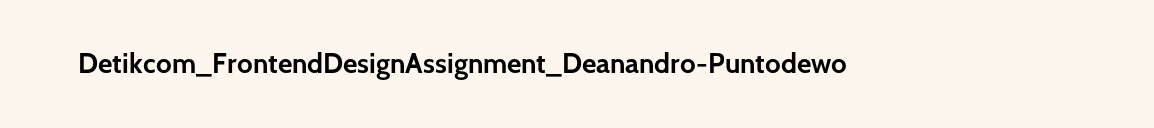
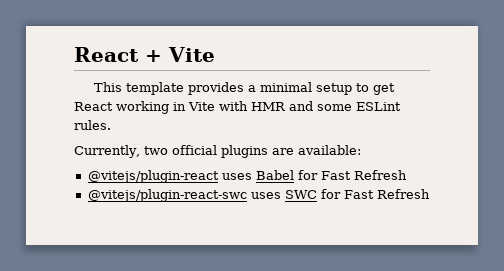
[78,52,847,80] Detikcom_FrontendDesignAssignment_Deanandro-Puntodewo -> [74,47,215,62] [94,82,396,95] [74,101,401,114] [74,120,111,130] [74,145,361,158] [87,170,407,183] [87,189,430,202] React + Vite // This template provides a minimal setup to get React working in Vite with HMR and some ESLint rules. // Currently, two official plugins are available: // @vitejs/plugin-react uses Babel for Fast Refresh // @vitejs/plugin-react-swc uses SWC for Fast Refresh

